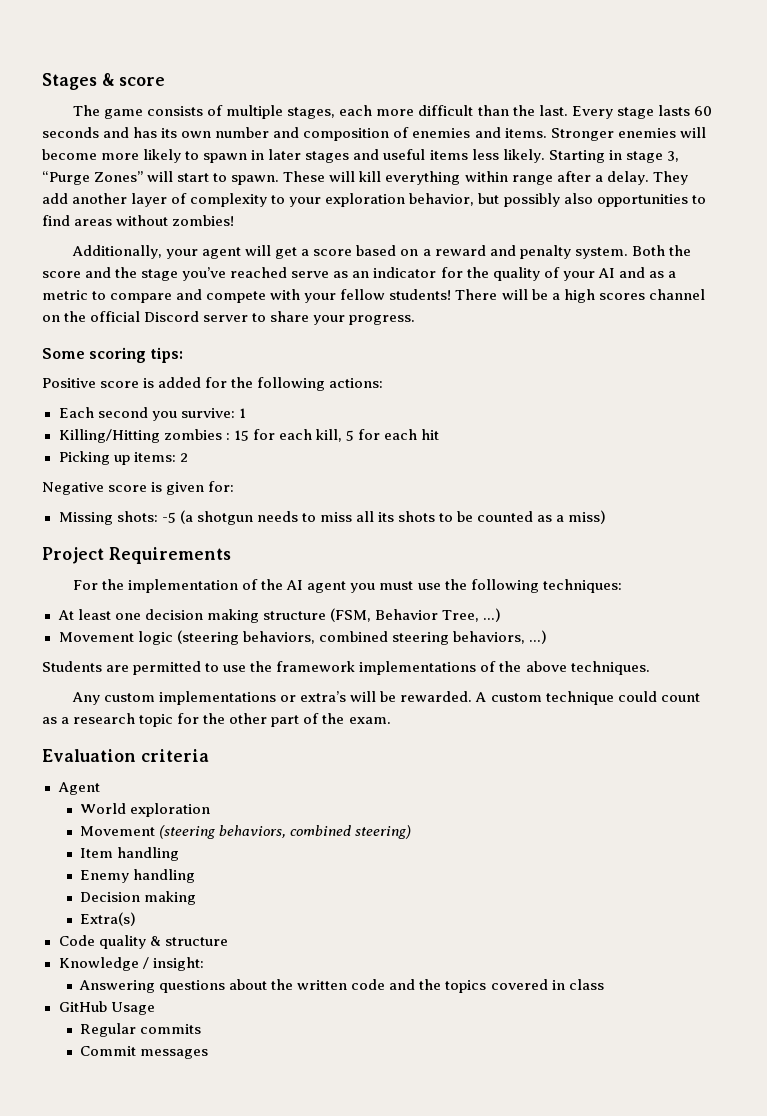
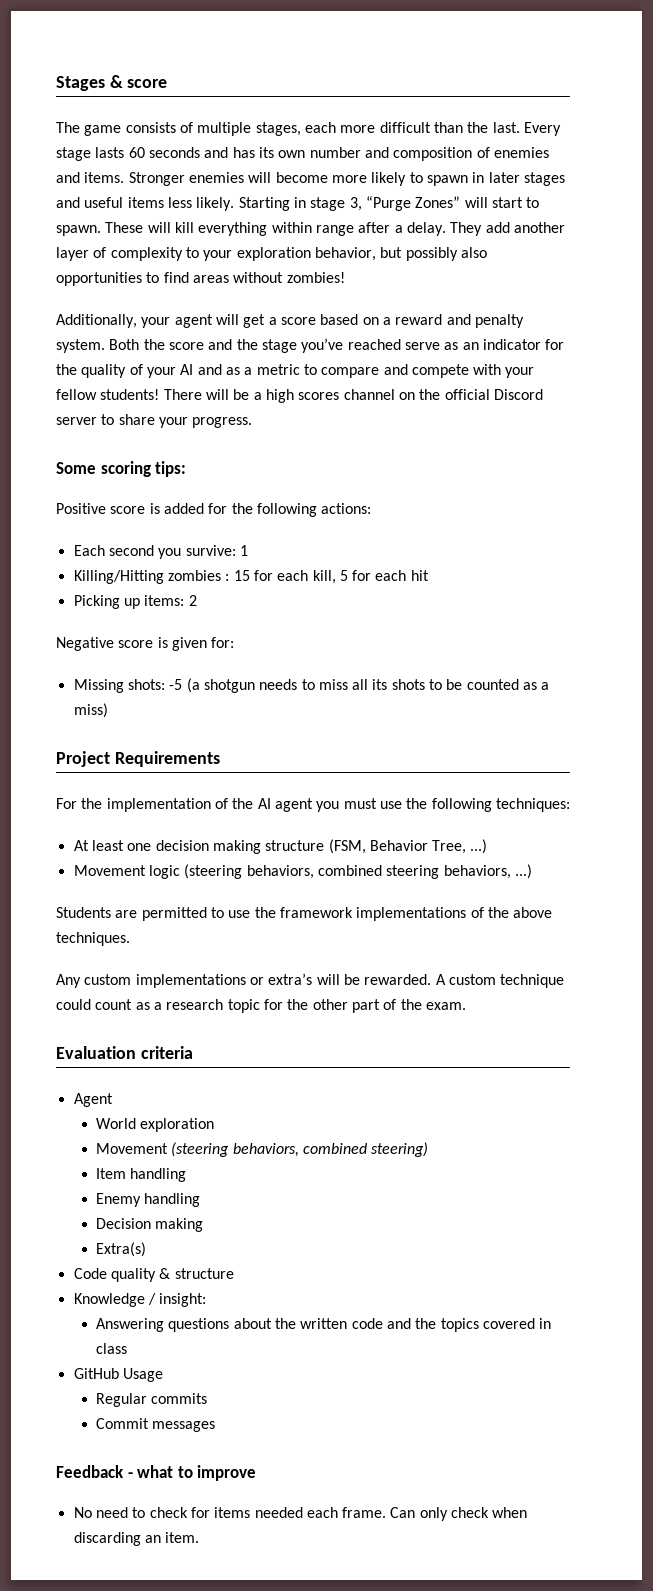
(209, 1054) none -> [56,1465,257,1481] [73,1507,528,1521] [73,1532,200,1546] // Feedback - what to improve // No need to check for items needed each frame. Can only check when discarding an item.

